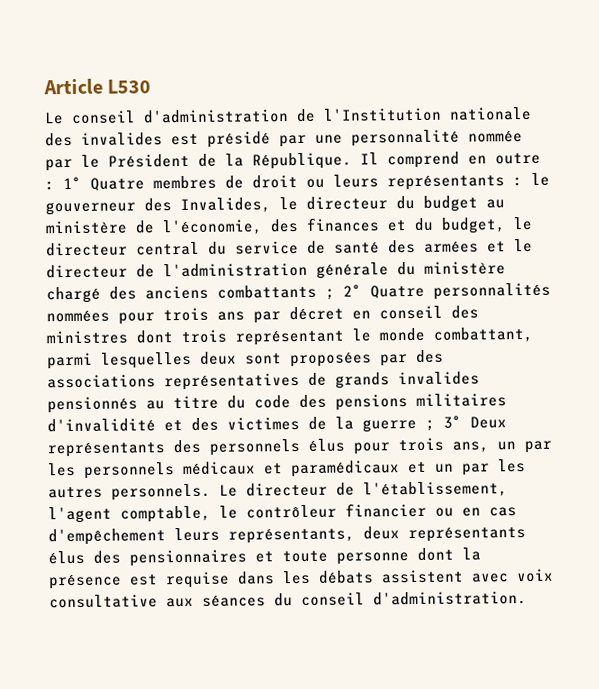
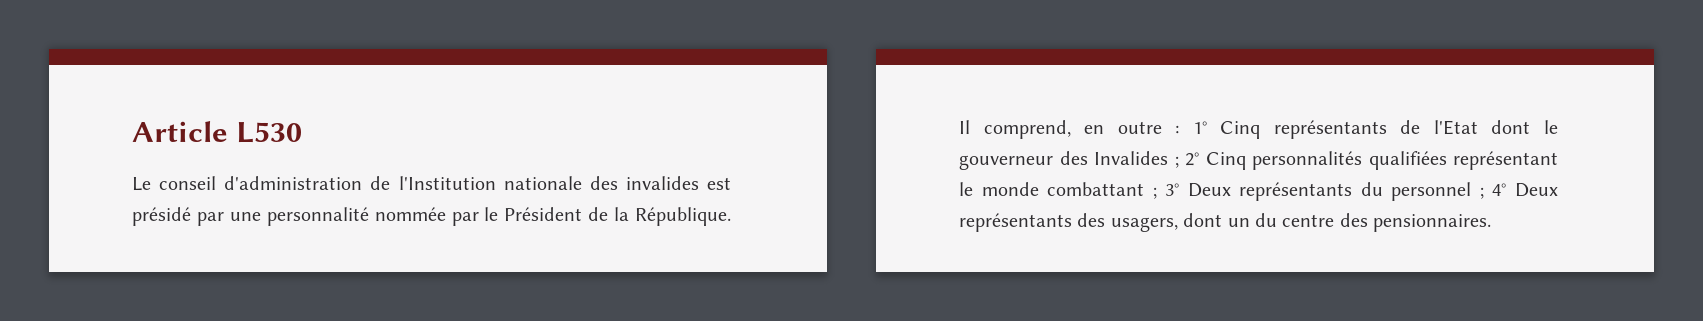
[387,151,460,169] comprend -> [983,120,1071,139] comprend,
[90,172,550,191] [45,195,505,216] [45,216,533,236] [46,238,533,257] [46,261,506,279] [46,282,551,304] [46,305,479,325] [46,326,533,346] [47,349,444,370] [47,371,480,391] [47,393,507,414] [47,415,507,433] [47,437,552,458] [48,459,526,479] [48,481,508,501] [48,502,517,524] [48,526,526,546] [48,547,481,567] [49,568,554,590] [49,591,527,609] Quatre membres de droit ou leurs représentants : le gouverneur des Invalides, le directeur du budget au ministère de l'économie, des finances et du budget, le directeur central du service de santé des armées et le directeur de l'administration générale du ministère chargé des anciens combattants ; 2° Quatre personnalités nommées pour trois ans par décret en conseil des ministres dont trois représentant le monde combattant, parmi lesquelles deux sont proposées par des associations représentatives de grands invalides pensionnés au titre du code des pensions militaires d'invalidité et des victimes de la guerre ; 3° Deux représentants des personnels élus pour trois ans, un par les personnels médicaux et paramédicaux et un par les autres personnels. Le directeur de l'établissement, l'agent comptable, le contrôleur financier ou en cas d'empêchement leurs représentants, deux représentants élus des pensionnaires et toute personne dont la présence est requise dans les débats assistent avec voix consultative aux séances du conseil d'administration. -> [1220,120,1558,139] [959,151,1558,170] [959,182,1558,201] [959,213,1492,232] Cinq représentants de l'Etat dont le gouverneur des Invalides ; 2° Cinq personnalités qualifiées représentant le monde combattant ; 3° Deux représentants du personnel ; 4° Deux représentants des usagers, dont un du centre des pensionnaires.

